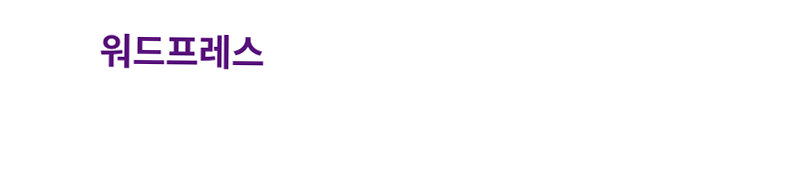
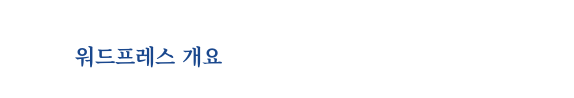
(265, 51) none -> [182,46,222,68] 개요

